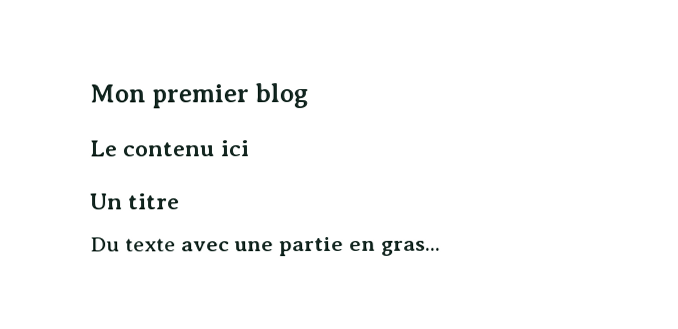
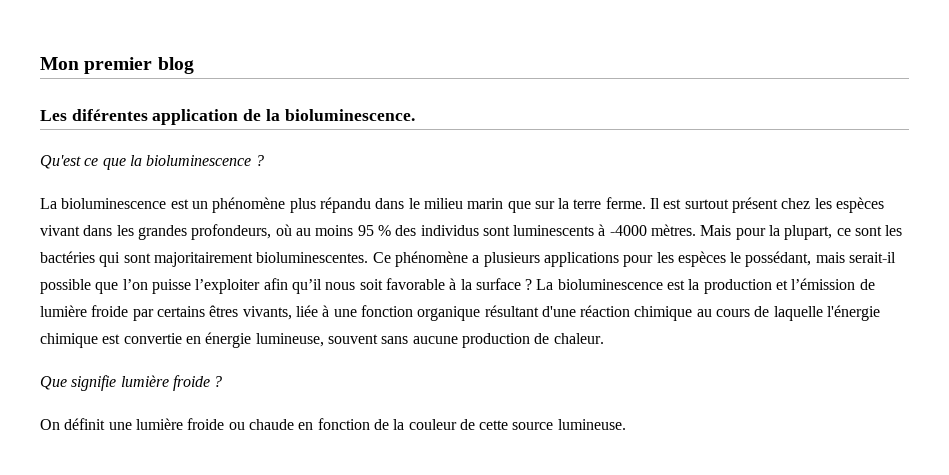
[89,140,249,157] [90,193,181,210] [90,236,441,257] Le contenu ici // Un titre // Du texte avec une partie en gras... -> [40,109,415,125] [40,155,264,170] [40,197,885,213] [40,224,903,240] [40,251,897,267] [40,278,875,294] [40,305,881,321] [40,332,604,348] [40,375,223,391] [40,418,626,430] Les diférentes application de la bioluminescence. // Qu'est ce que la bioluminescence ? // La bioluminescence est un phénomène plus répandu dans le milieu marin que sur la terre ferme. Il est surtout présent chez les espèces vivant dans les grandes profondeurs, où au moins 95 % des individus sont luminescents à -4000 mètres. Mais pour la plupart, ce sont les bactéries qui sont majoritairement bioluminescentes. Ce phénomène a plusieurs applications pour les espèces le possédant, mais serait-il possible que l’on puisse l’exploiter afin qu’il nous soit favorable à la surface ? La bioluminescence est la production et l’émission de lumière froide par certains êtres vivants, liée à une fonction organique résultant d'une réaction chimique au cours de laquelle l'énergie chimique est convertie en énergie lumineuse, souvent sans aucune production de chaleur. // Que signifie lumière froide ? // On définit une lumière froide ou chaude en fonction de la couleur de cette source lumineuse.

